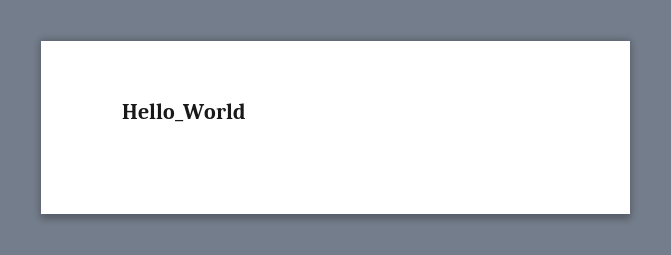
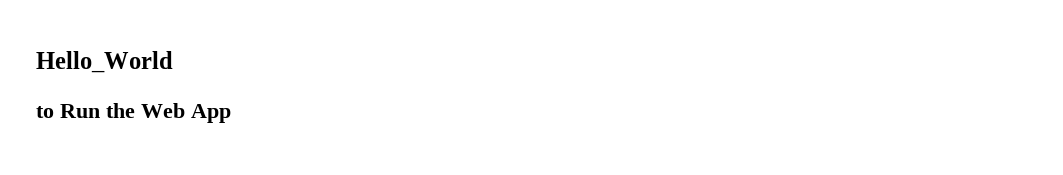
(246, 112) none -> [36,103,231,123] // to Run the Web App

